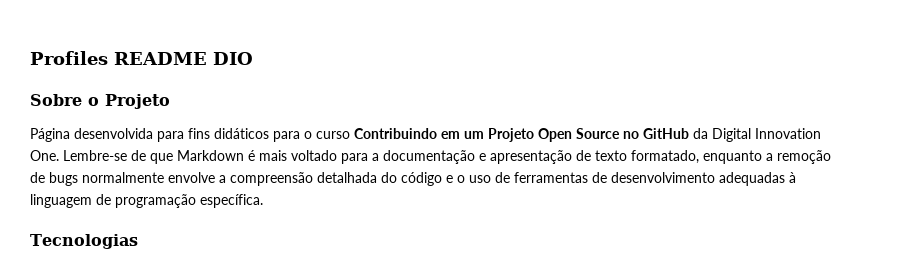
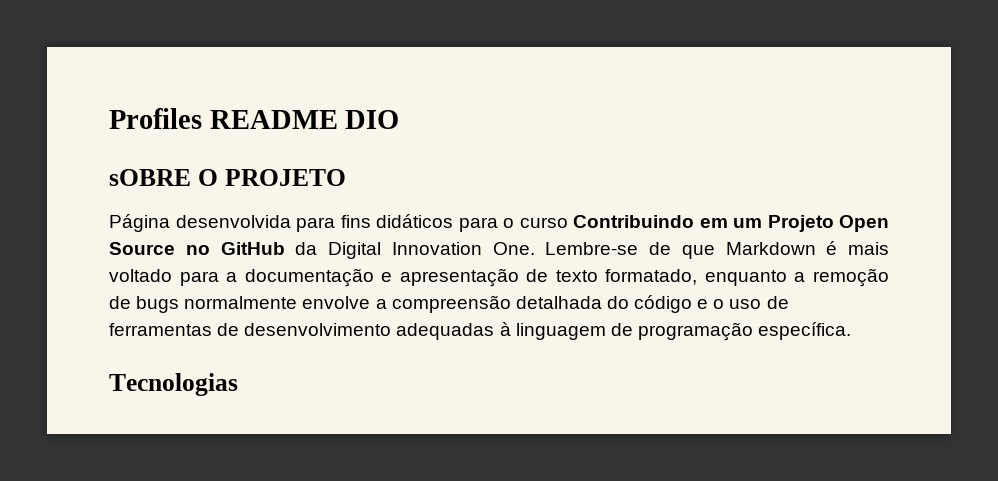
[30,94,170,109] Sobre o Projeto -> [109,169,346,186] sOBRE O PROJETO

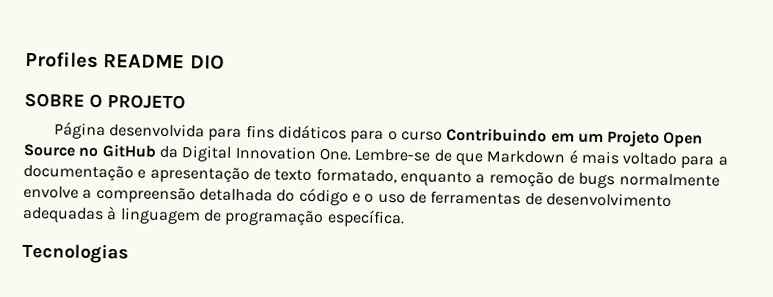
[109,169,191,186] sOBRE -> [24,92,85,108] SOBRE

